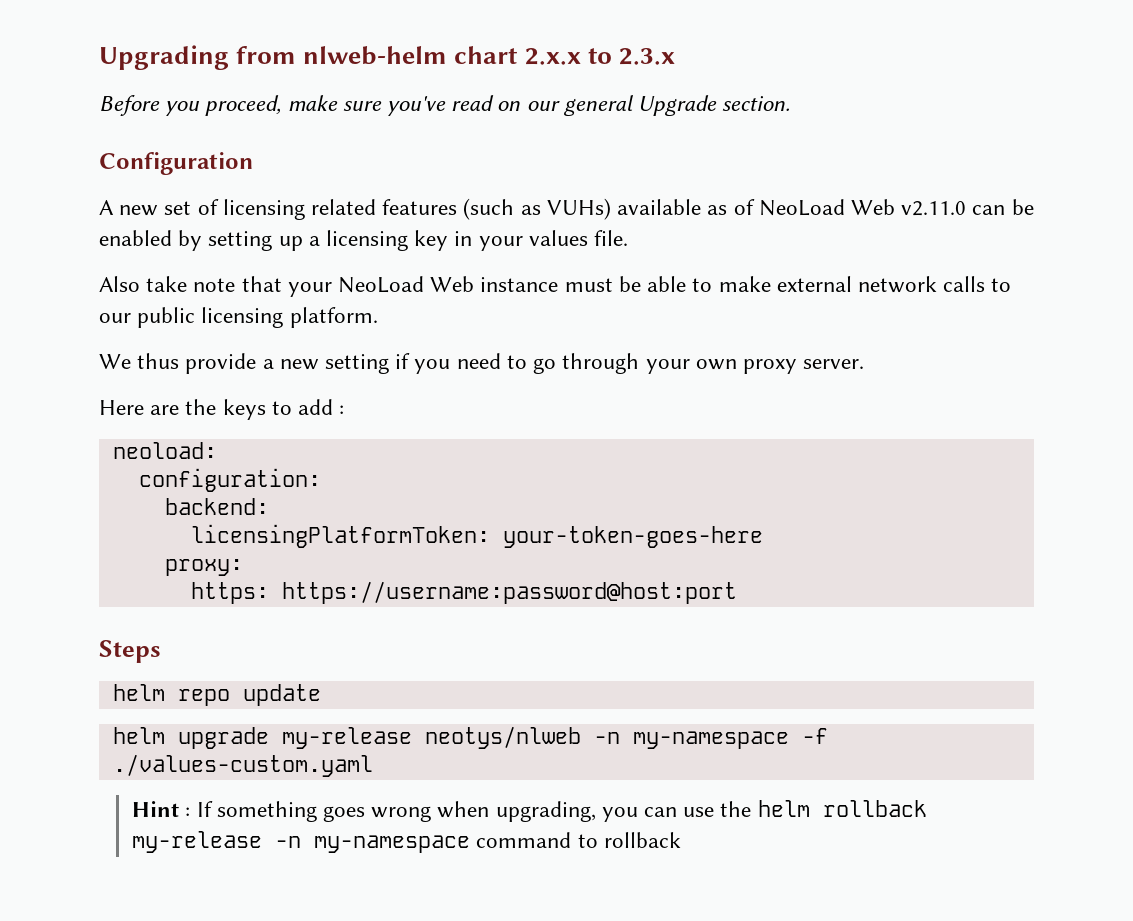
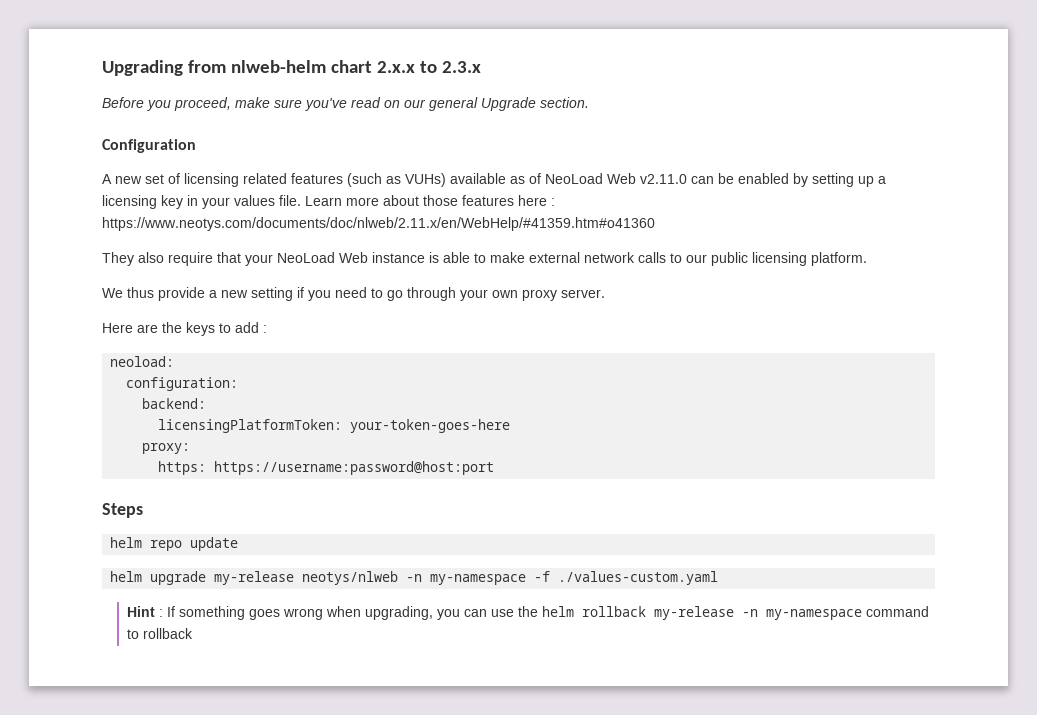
[99,276,236,292] // Also take note -> [305,195,555,206] [102,217,655,231] [102,252,213,266] Learn more about those features here : https://www.neotys.com/documents/doc/nlweb/2.11.x/en/WebHelp/#41359.htm#o41360 // They also require
[564,276,641,292] must be -> [429,252,439,263] is

